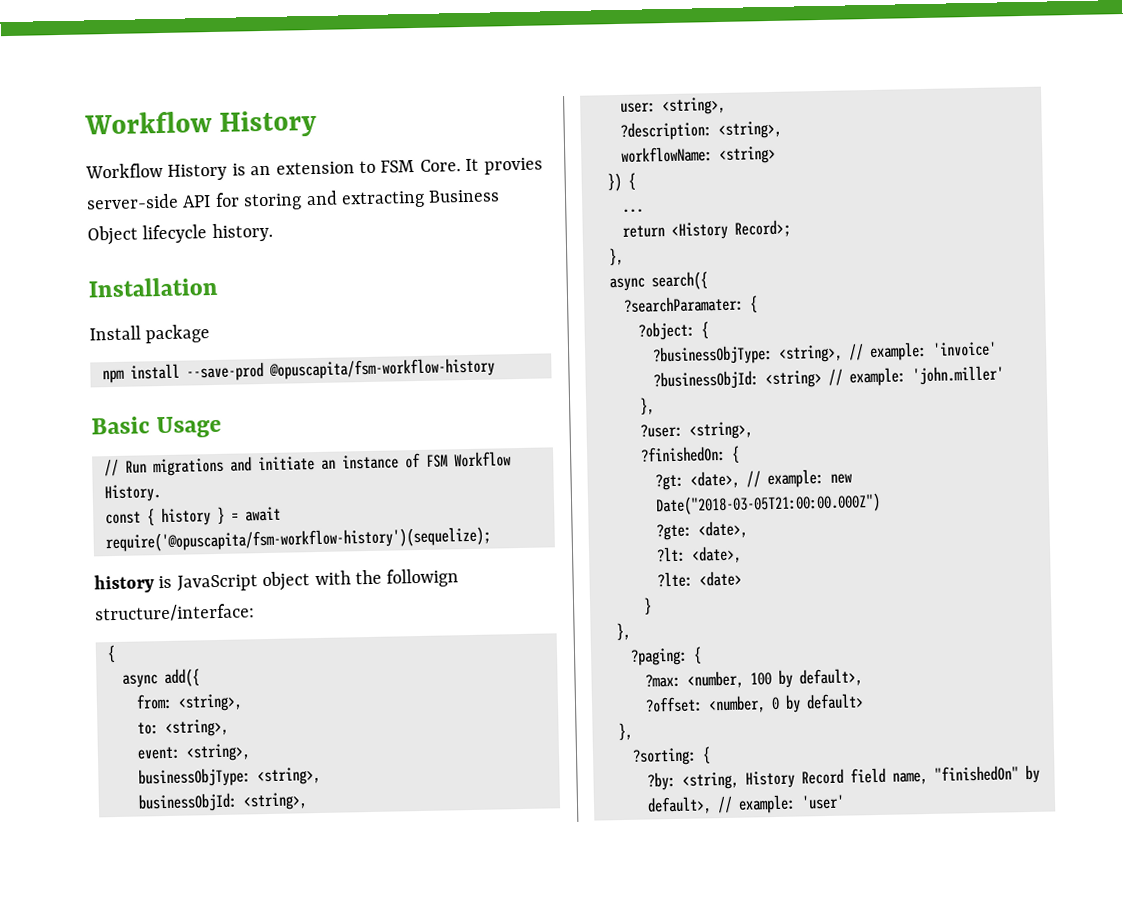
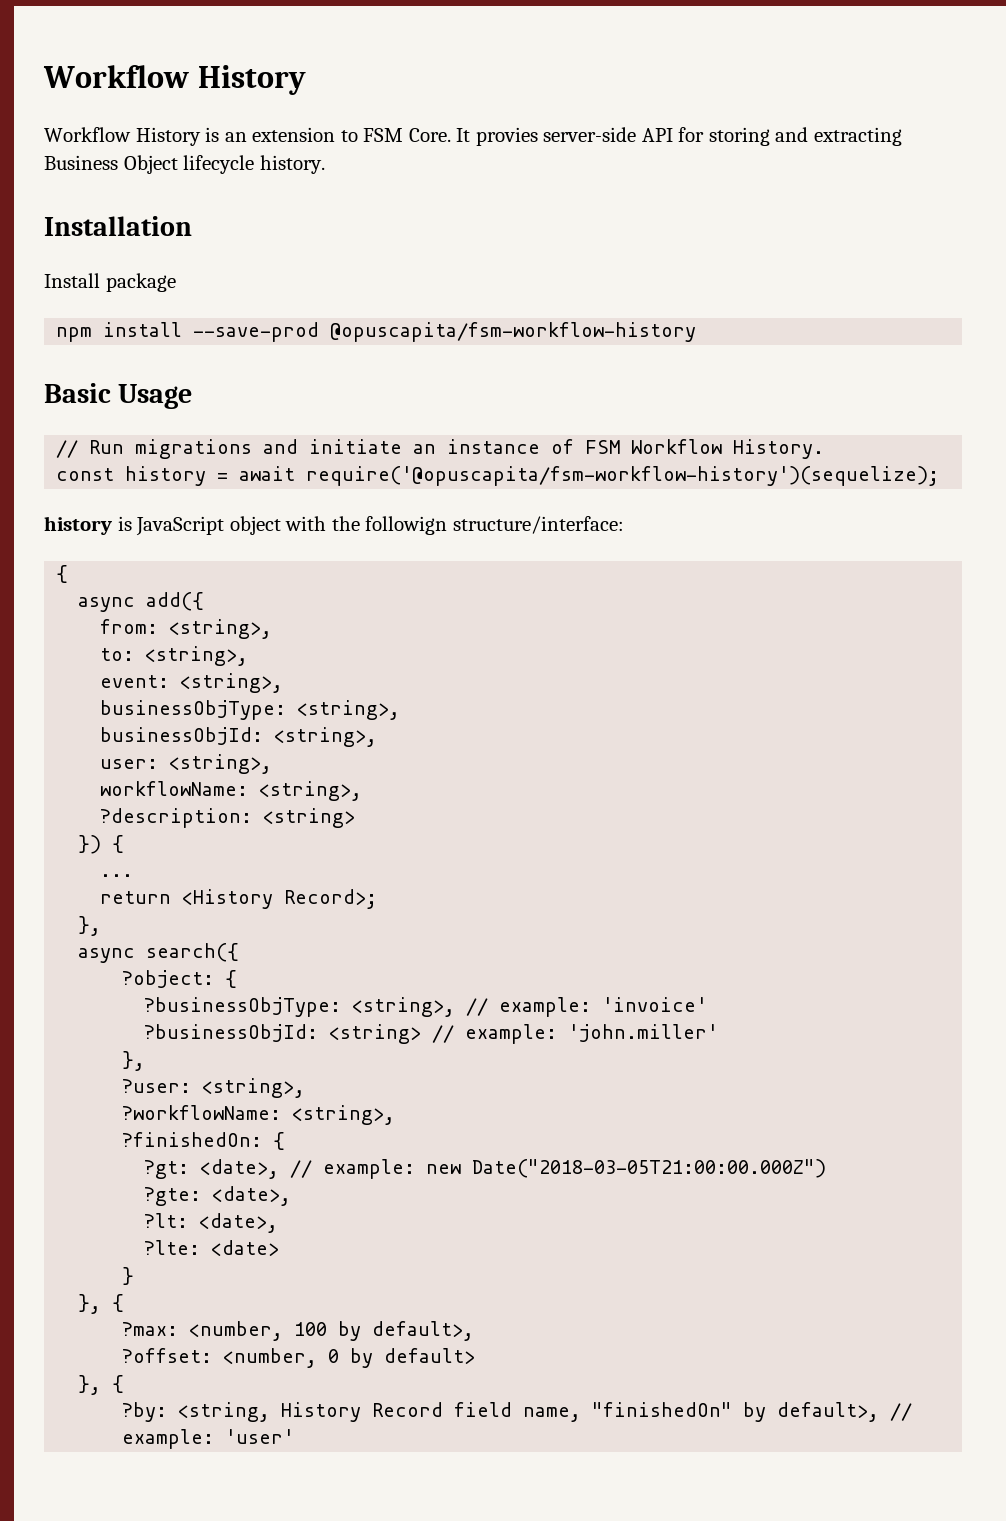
[147,506,225,527] { history } -> [125,466,207,486] history
[620,120,782,141] [621,146,713,163] ?description: <string>, // workflowName: -> [100,781,363,801] [100,808,253,828] workflowName: <string>, // ?description:
[624,295,758,313] // ?searchParamater: { -> (240, 952) none
(753, 430) none -> [122,1105,396,1125] // ?workflowName: <string>,
[630,647,688,666] // ?paging: -> (102, 1304) none
[632,747,697,766] // ?sorting: -> (102, 1385) none

